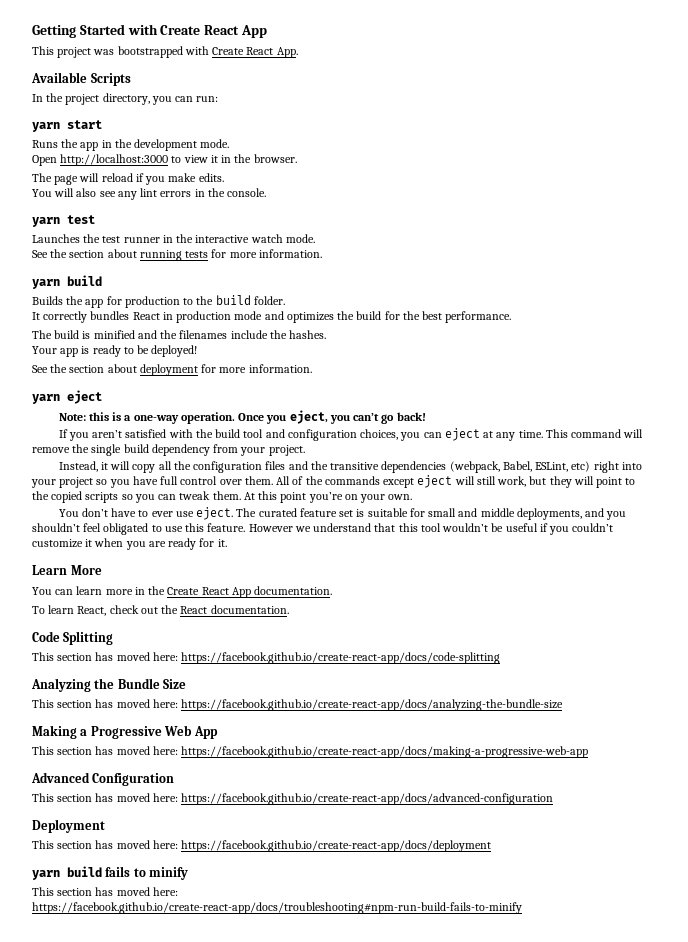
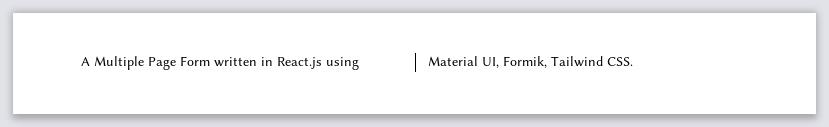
[32,24,267,38] [32,46,298,58] [31,72,131,86] [32,93,219,105] [32,120,102,132] [32,139,230,151] [32,154,297,166] [32,173,224,185] [32,188,267,200] [32,215,95,227] [32,234,315,243] [32,249,322,261] [32,275,102,289] [32,295,285,308] [32,311,512,323] [32,330,327,339] [32,345,198,357] [32,364,312,376] [32,390,102,404] [58,410,426,424] [58,428,644,441] [32,444,305,456] [58,461,642,473] [31,475,636,488] [32,491,413,503] [58,507,627,520] [32,523,614,535] [32,538,227,550] [32,565,102,575] [32,586,333,598] [32,605,289,616] [32,631,114,645] [32,652,501,664] [31,678,187,692] [32,699,564,711] [32,725,218,739] [32,746,589,758] [31,772,175,786] [32,793,554,805] [32,819,105,833] [32,840,492,852] [32,866,189,880] [32,887,178,896] [32,902,522,914] Getting Started with Create React App // This project was bootstrapped with Create React App. // Available Scripts // In the project directory, you can run: // yarn start // Runs the app in the development mode. // Open http://localhost:3000 to view it in the browser. // The page will reload if you make edits. // You will also see any lint errors in the console. // yarn test // Launches the test runner in the interactive watch mode. // See the section about running tests for more information. // yarn build // Builds the app for production to the build folder. // It correctly bundles React in production mode and optimizes the build for the best performance. // The build is minified and the filenames include the hashes. // Your app is ready to be deployed! // See the section about deployment for more information. // yarn eject // Note: this is a one-way operation. Once you eject, you can’t go back! // If you aren’t satisfied with the build tool and configuration choices, you can eject at any time. This command will remove the single build dependency from your project. // Instead, it will copy all the configuration files and the transitive dependencies (webpack, Babel, ESLint, etc) right into your project so you have full control over them. All of the commands except eject will still work, but they will point to the copied scripts so you can tweak them. At this point you’re on your own. // You don’t have to ever use eject. The curated feature set is suitable for small and middle deployments, and you shouldn’t feel obligated to use this feature. However we understand that this tool wouldn’t be useful if you couldn’t customize it when you are ready for it. // Learn More // You can learn more in the Create React App documentation. // To learn React, check out the React documentation. // Code Splitting // This section has moved here: https://facebook.github.io/create-react-app/docs/code-splitting // Analyzing the Bundle Size // This section has moved here: https://facebook.github.io/create-react-app/docs/analyzing-the-bundle-size // Making a Progressive Web App // This section has moved here: https://facebook.github.io/create-react-app/docs/making-a-progressive-web-app // Advanced Configuration // This section has moved here: https://facebook.github.io/create-react-app/docs/advanced-configuration // Deployment // This section has moved here: https://facebook.github.io/create-react-app/docs/deployment // yarn build fails to minify // This section has moved here: https://facebook.github.io/create-react-app/docs/troubleshooting#npm-run-build-fails-to-minify -> [81,56,633,70] A Multiple Page Form written in React.js using Material UI, Formik, Tailwind CSS.

